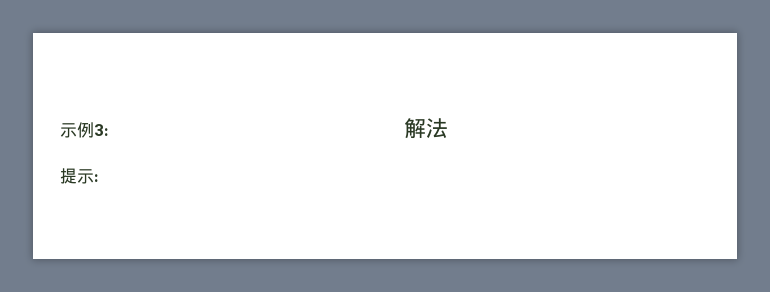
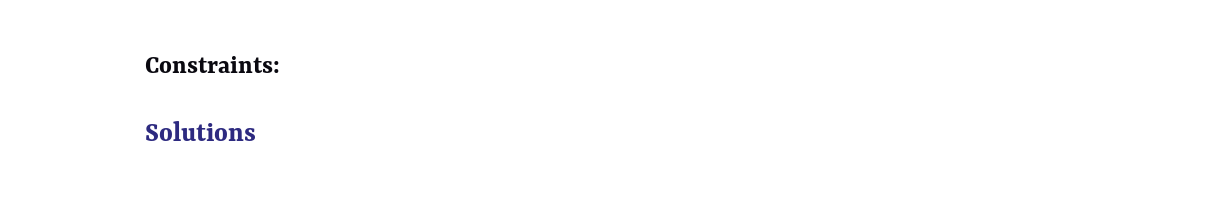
[60,122,109,138] [60,168,99,184] [404,118,448,139] 示例3: // 提示: // 解法 -> [145,56,280,73] [145,121,256,141] Constraints: // Solutions

